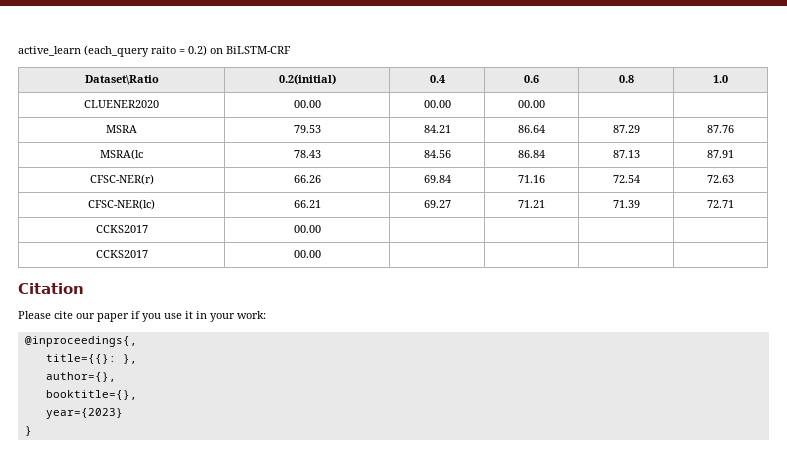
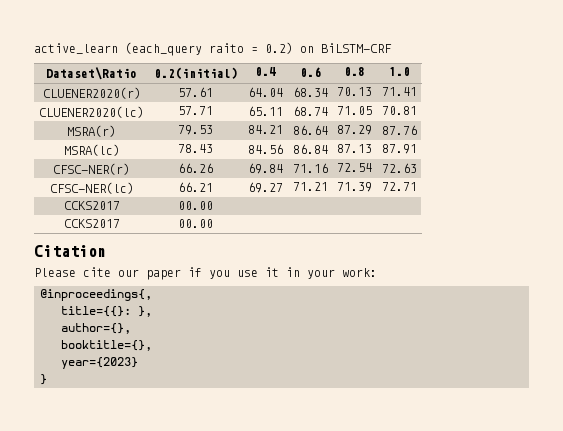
[84,100,159,108] [293,100,321,108] [423,100,451,108] [518,100,545,108] [106,125,137,133] CLUENER2020 | 00.00 | 00.00 | 00.00 | | // MSRA -> [42,87,141,99] [178,87,213,97] [247,87,283,97] [292,87,328,97] [337,87,372,96] [381,87,417,96] [39,106,144,118] [178,106,213,115] [247,106,283,116] [292,106,328,116] [337,106,372,115] [381,106,417,115] [67,125,116,137] CLUENER2020(r) | 57.61 | 64.04 | 68.34 | 70.13 | 71.41 // CLUENER2020(lc) | 57.71 | 65.11 | 68.74 | 71.05 | 70.81 // MSRA(r)
[100,149,143,160] MSRA(lc -> [63,144,120,156] MSRA(lc)

